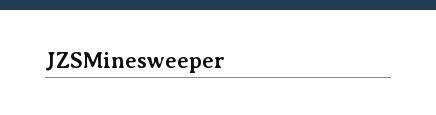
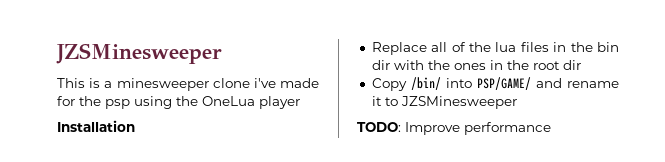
[45,52,225,73] JZSMinesweeper -> [56,43,222,64] [57,78,319,91] [57,96,300,109] [57,120,135,132] [371,42,619,55] [371,60,581,70] [371,77,619,91] [371,96,517,109] [357,122,551,135] JZSMinesweeper // This is a minesweeper clone i've made for the psp using the OneLua player // Installation // Replace all of the lua files in the bin dir with the ones in the root dir // Copy /bin/ into PSP/GAME/ and rename it to JZSMinesweeper // TODO: Improve performance

